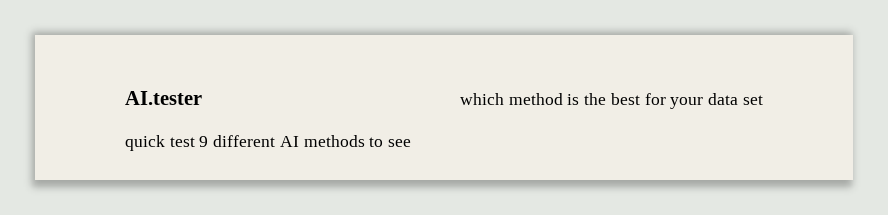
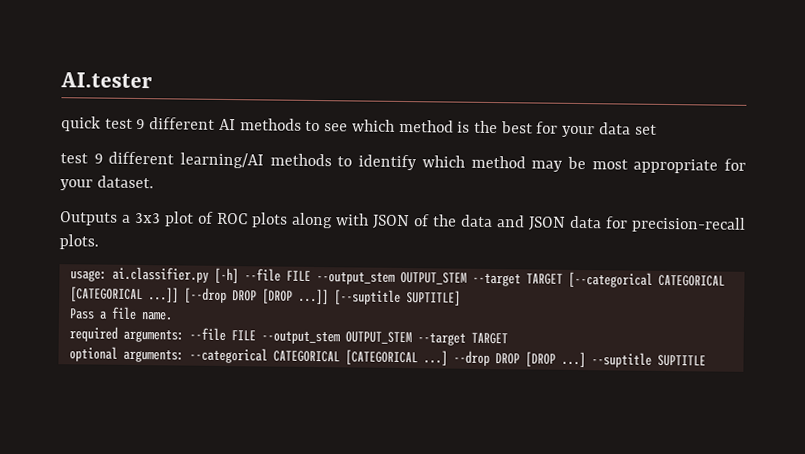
(763, 100) none -> [60,151,747,174] [60,175,154,191] [59,211,746,233] [59,234,99,250] [69,266,725,288] [69,286,461,306] [68,306,173,321] [68,326,508,346] [68,346,706,368] // test 9 different learning/AI methods to identify which method may be most appropriate for your dataset. // Outputs a 3x3 plot of ROC plots along with JSON of the data and JSON data for precision-recall plots. // usage: ai.classifier.py [-h] --file FILE --output_stem OUTPUT_STEM --target TARGET [--categorical CATEGORICAL [CATEGORICAL ...]] [--drop DROP [DROP ...]] [--suptitle SUPTITLE] // Pass a file name. // required arguments: --file FILE --output_stem OUTPUT_STEM --target TARGET // optional arguments: --categorical CATEGORICAL [CATEGORICAL ...] --drop DROP [DROP ...] --suptitle SUPTITLE

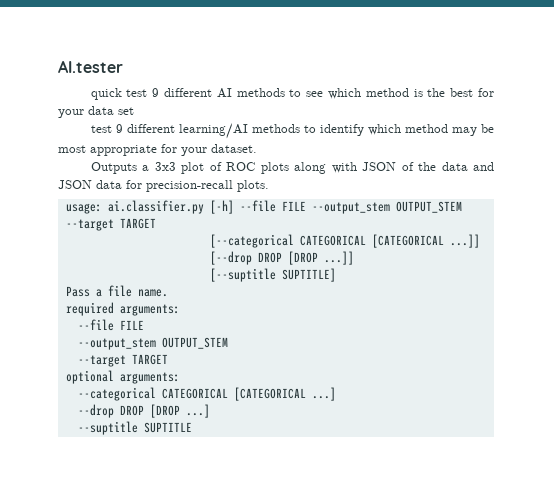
(563, 279) none -> (156, 223) //
(329, 296) none -> (354, 258) //
[188,327,412,345] --file FILE --output_stem OUTPUT_STEM -> [77,319,144,331] [77,337,228,350] // --file FILE // --output_stem OUTPUT_STEM //
(184, 355) none -> (180, 378) //
(448, 358) none -> (336, 394) //
(586, 359) none -> (210, 411) //

